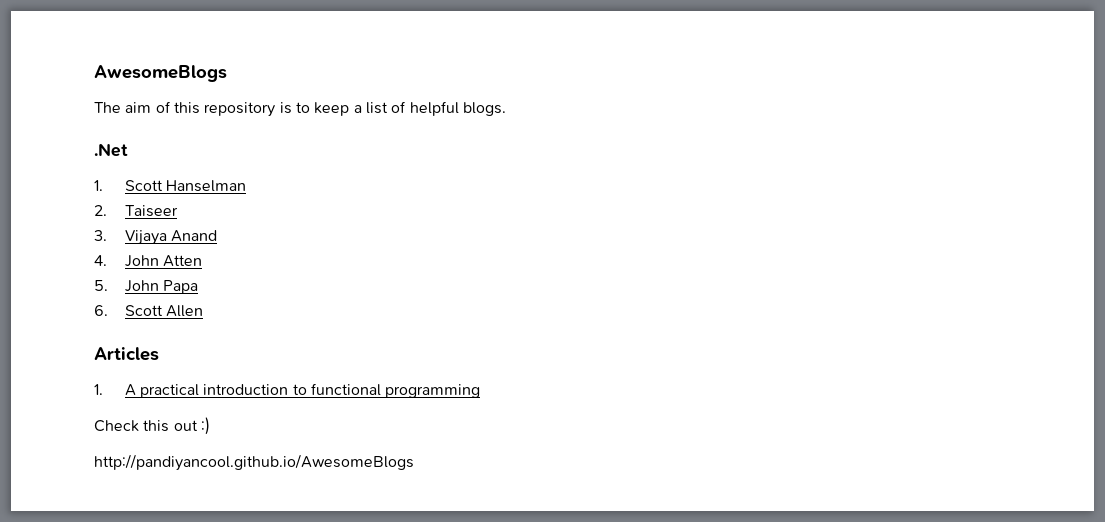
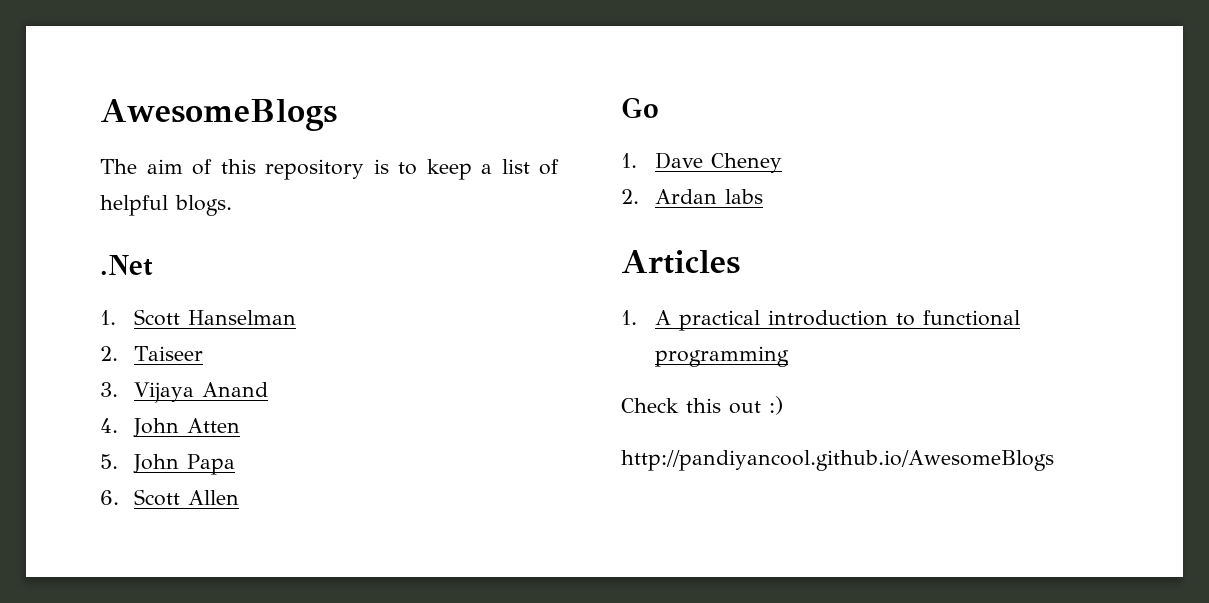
(203, 311) none -> [621,97,659,118] [621,152,782,173] [621,189,763,204] // Go // 1. Dave Cheney // 2. Ardan labs

